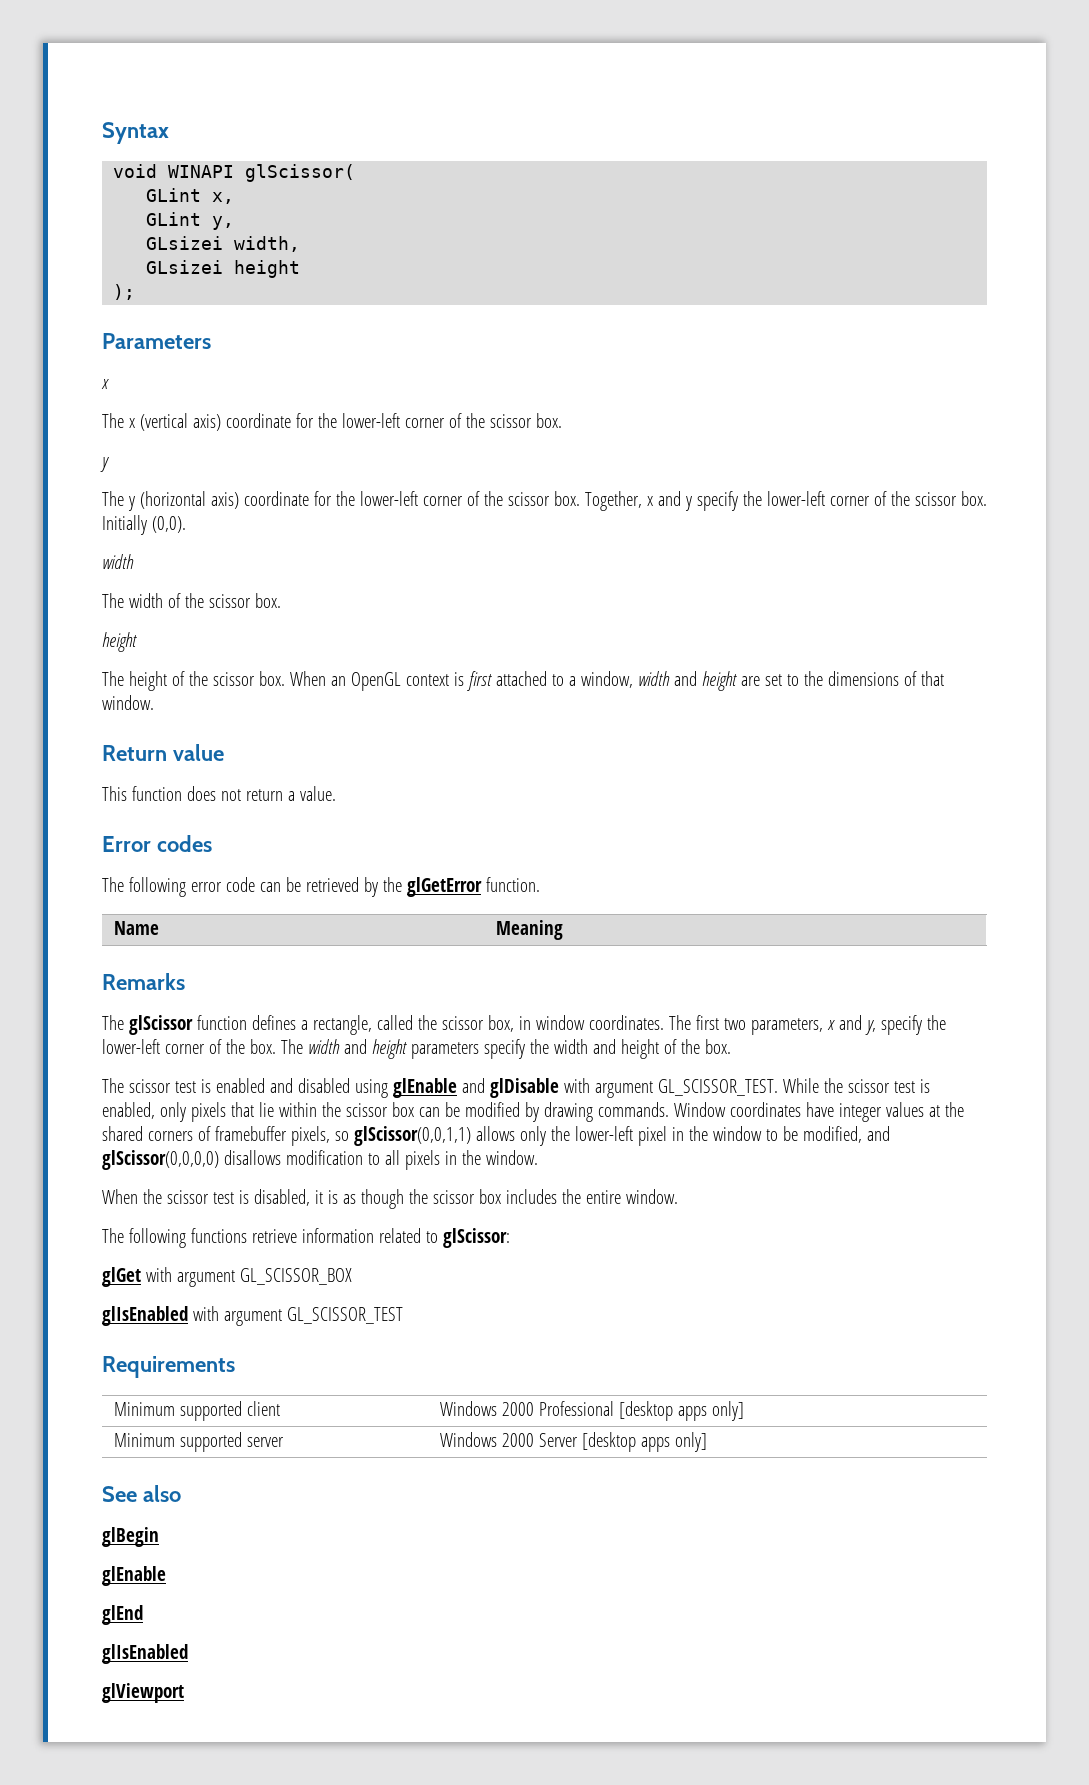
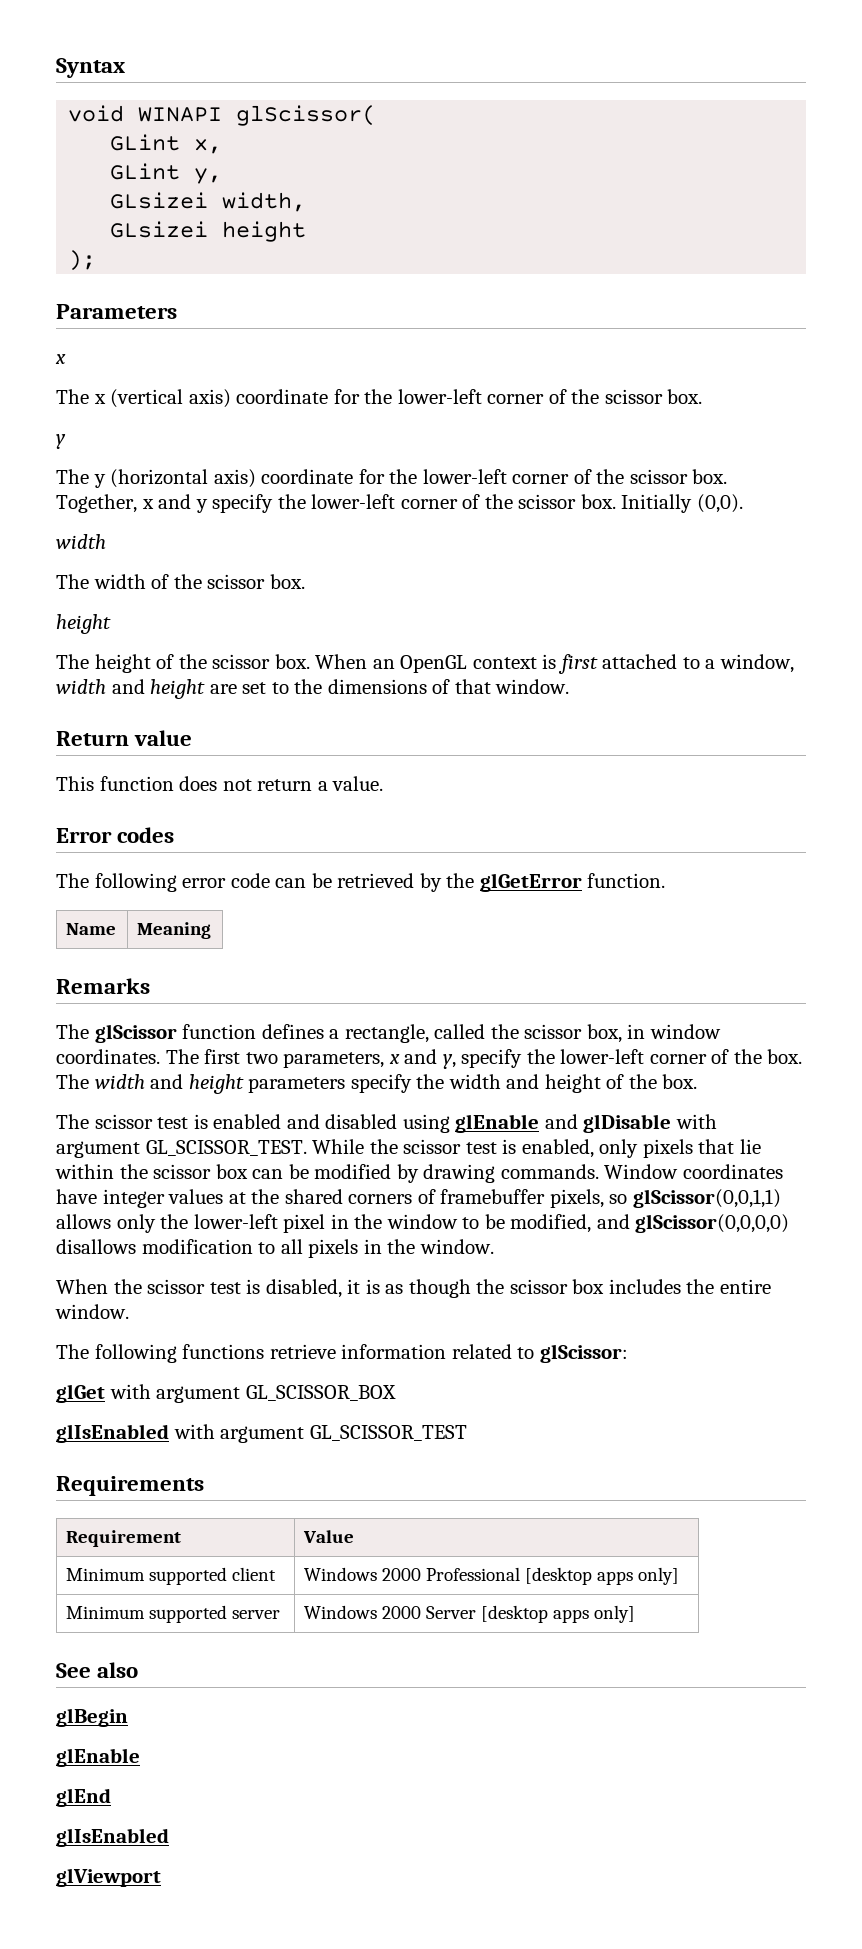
(235, 1367) none -> [66,1530,182,1547] [303,1530,355,1543] // Requirement | Value

